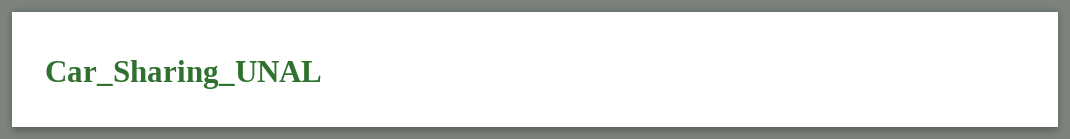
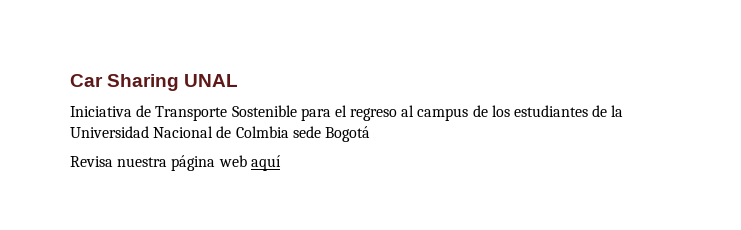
[45,60,322,89] Car_Sharing_UNAL -> [70,74,239,91] [70,105,624,121] [70,126,370,142] [70,155,281,171] Car Sharing UNAL // Iniciativa de Transporte Sostenible para el regreso al campus de los estudiantes de la Universidad Nacional de Colmbia sede Bogotá // Revisa nuestra página web aquí

